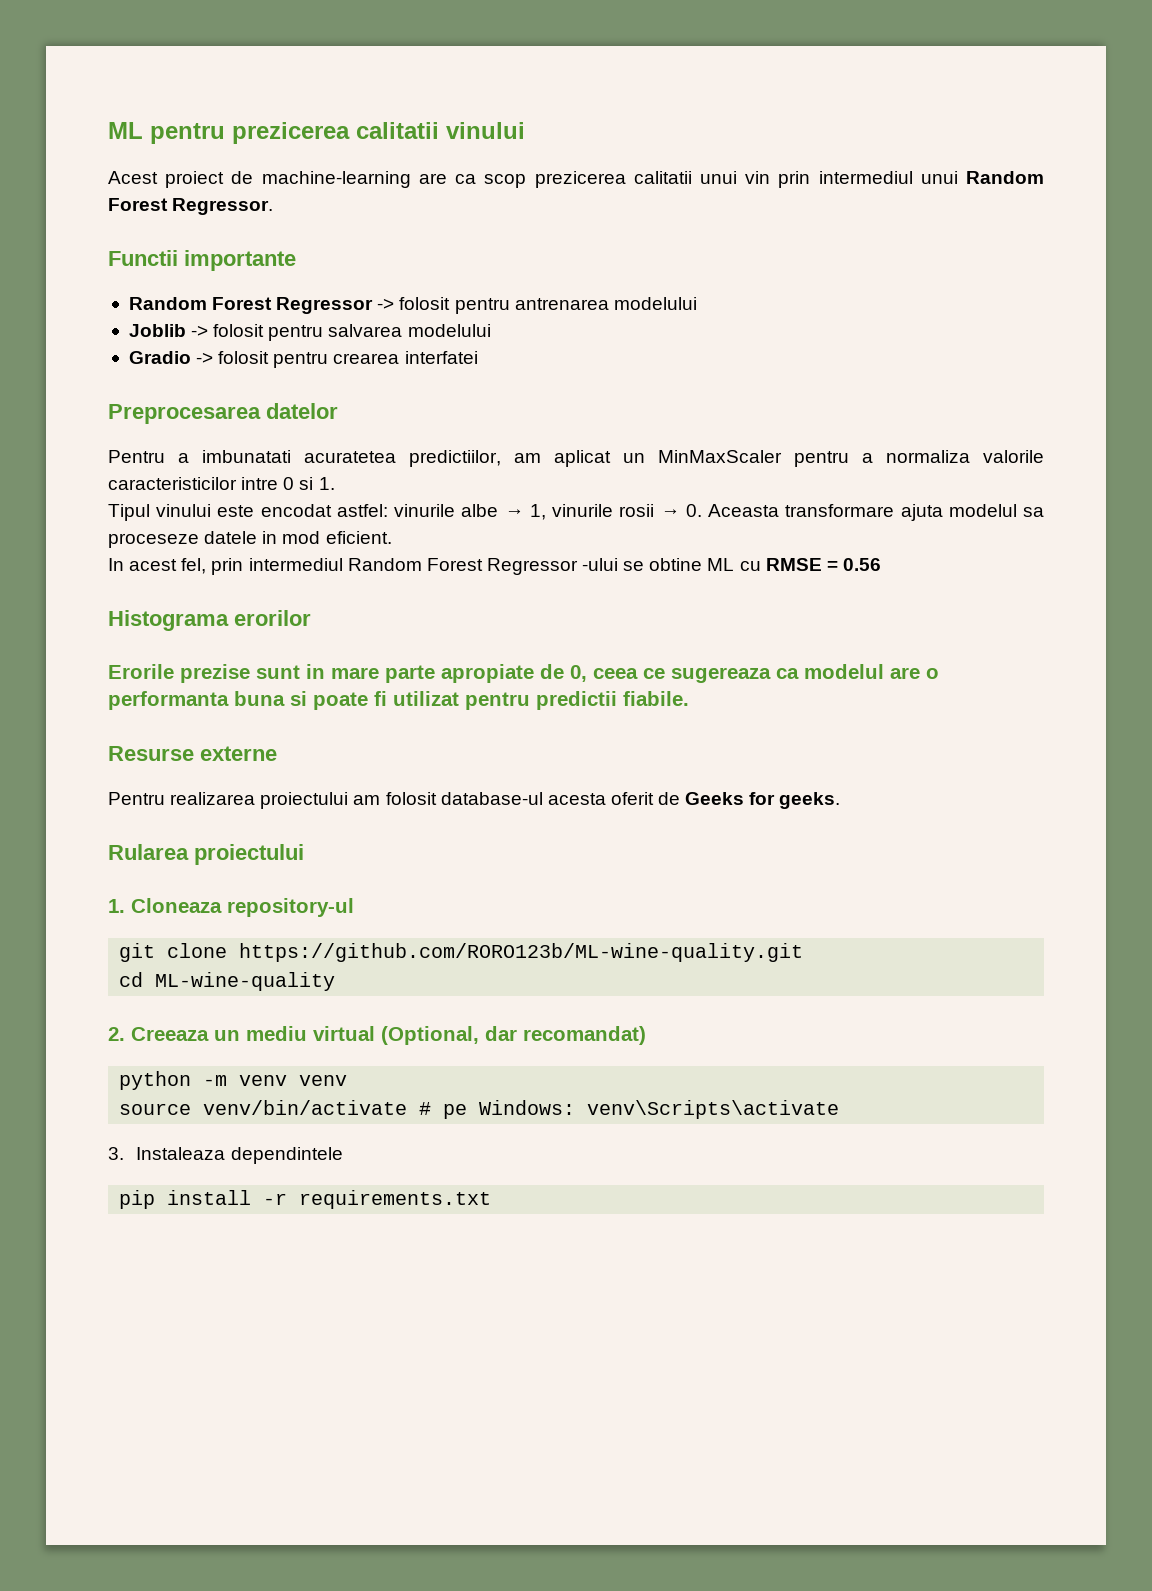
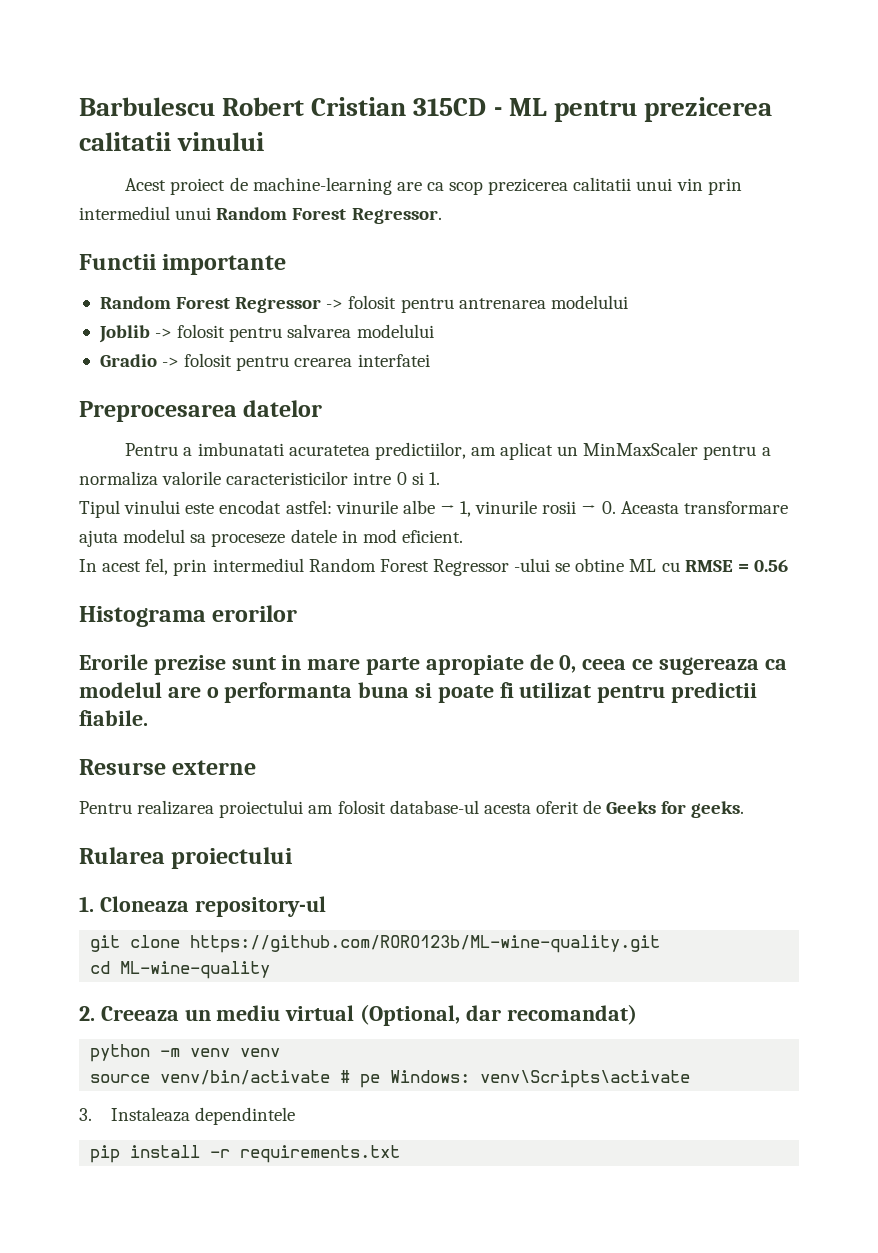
(108, 130) none -> [79,97,502,116] Barbulescu Robert Cristian 315CD -

